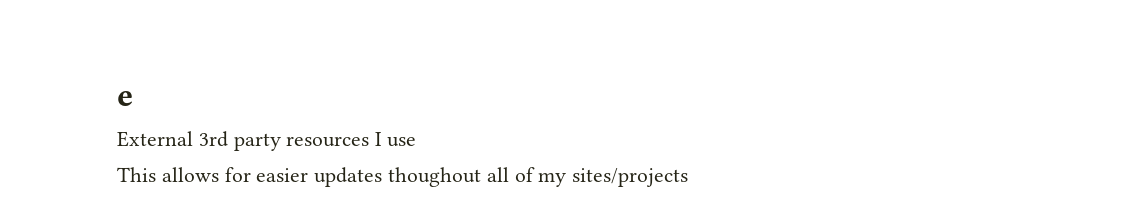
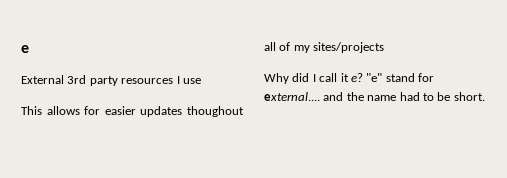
(689, 177) none -> [264,73,434,84] [264,92,485,101] // Why did I call it e? "e" stand for external.... and the name had to be short.

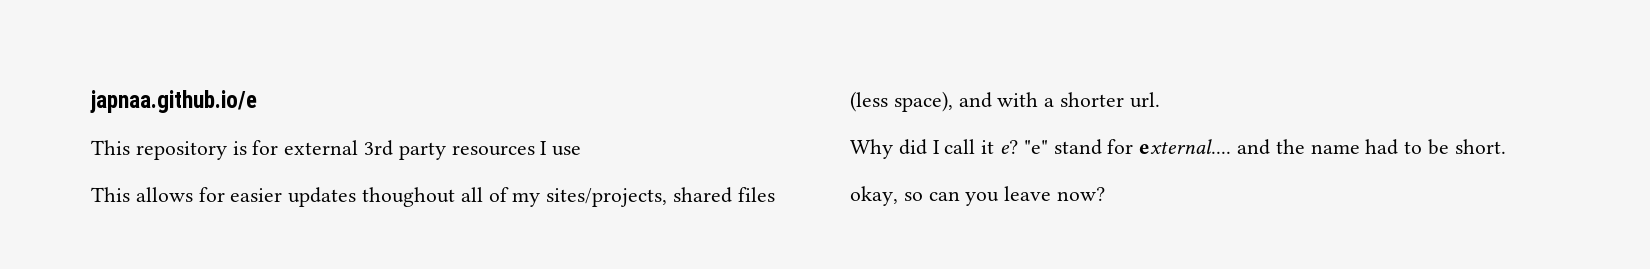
[21,45,29,53] [21,75,64,84] e // External -> [90,90,257,113] [91,140,359,160] japnaa.github.io/e // This repository is for external
[313,42,385,53] sites/projects -> [546,187,775,207] [850,91,1160,112] sites/projects, shared files (less space), and with a shorter url.
(485, 96) none -> [850,186,1106,206] // okay, so can you leave now?

